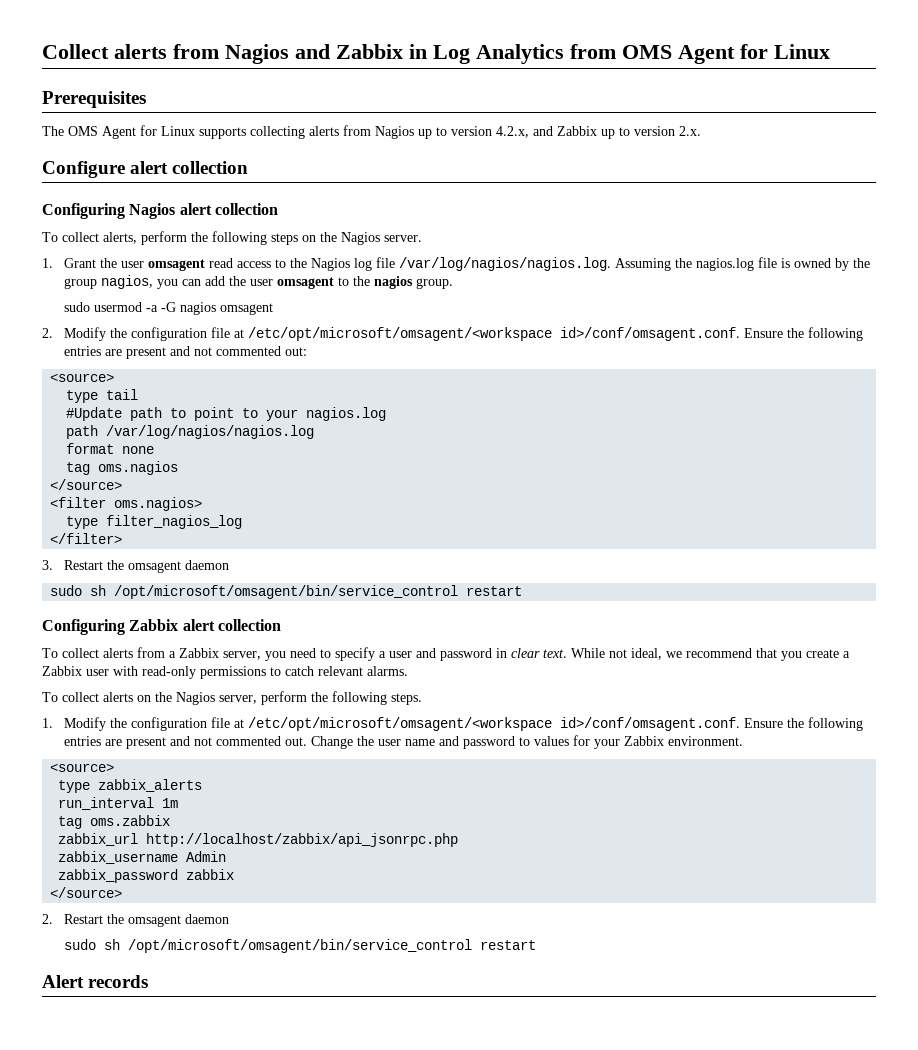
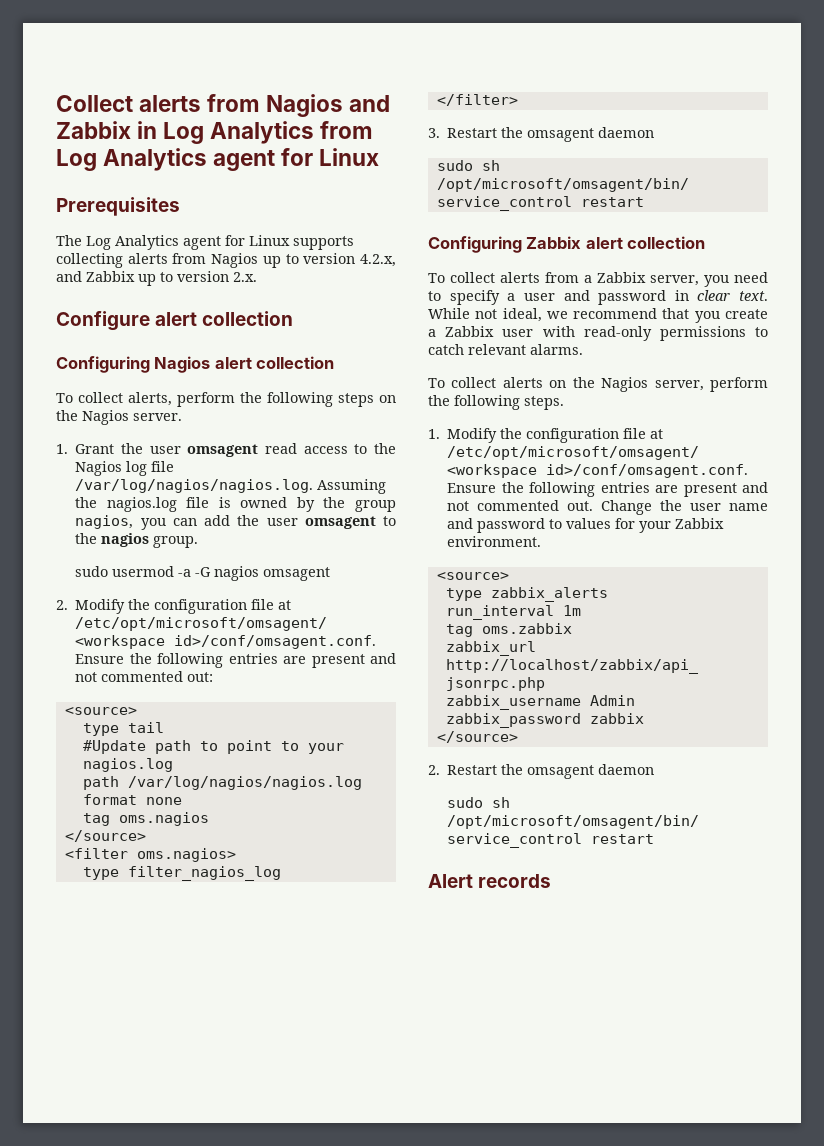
[622,45,735,64] OMS Agent -> [56,148,276,171] Log Analytics agent
[68,126,136,139] OMS Agent -> [86,235,221,250] Log Analytics agent

